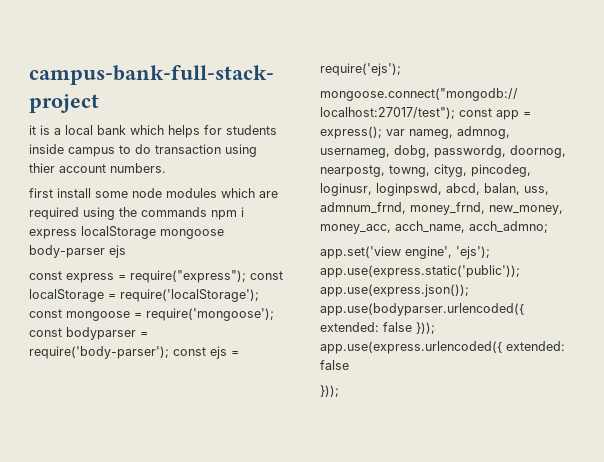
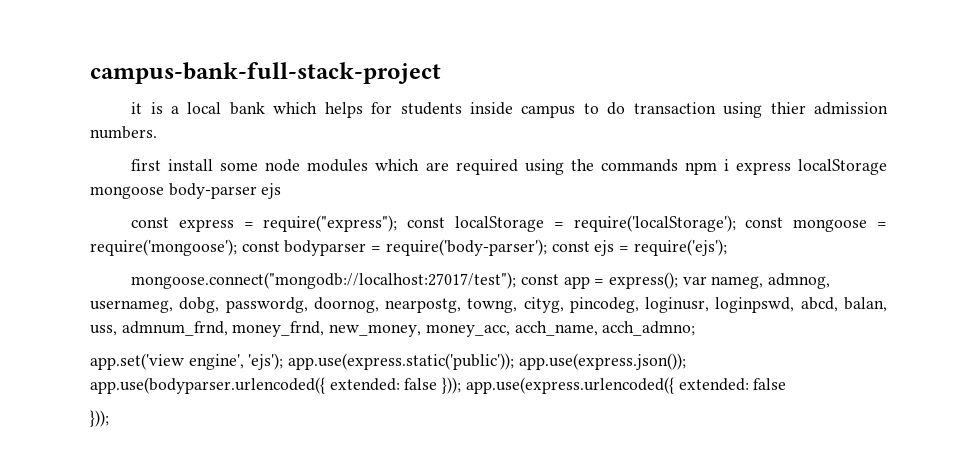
[59,164,106,173] account -> [813,102,888,115] admission

